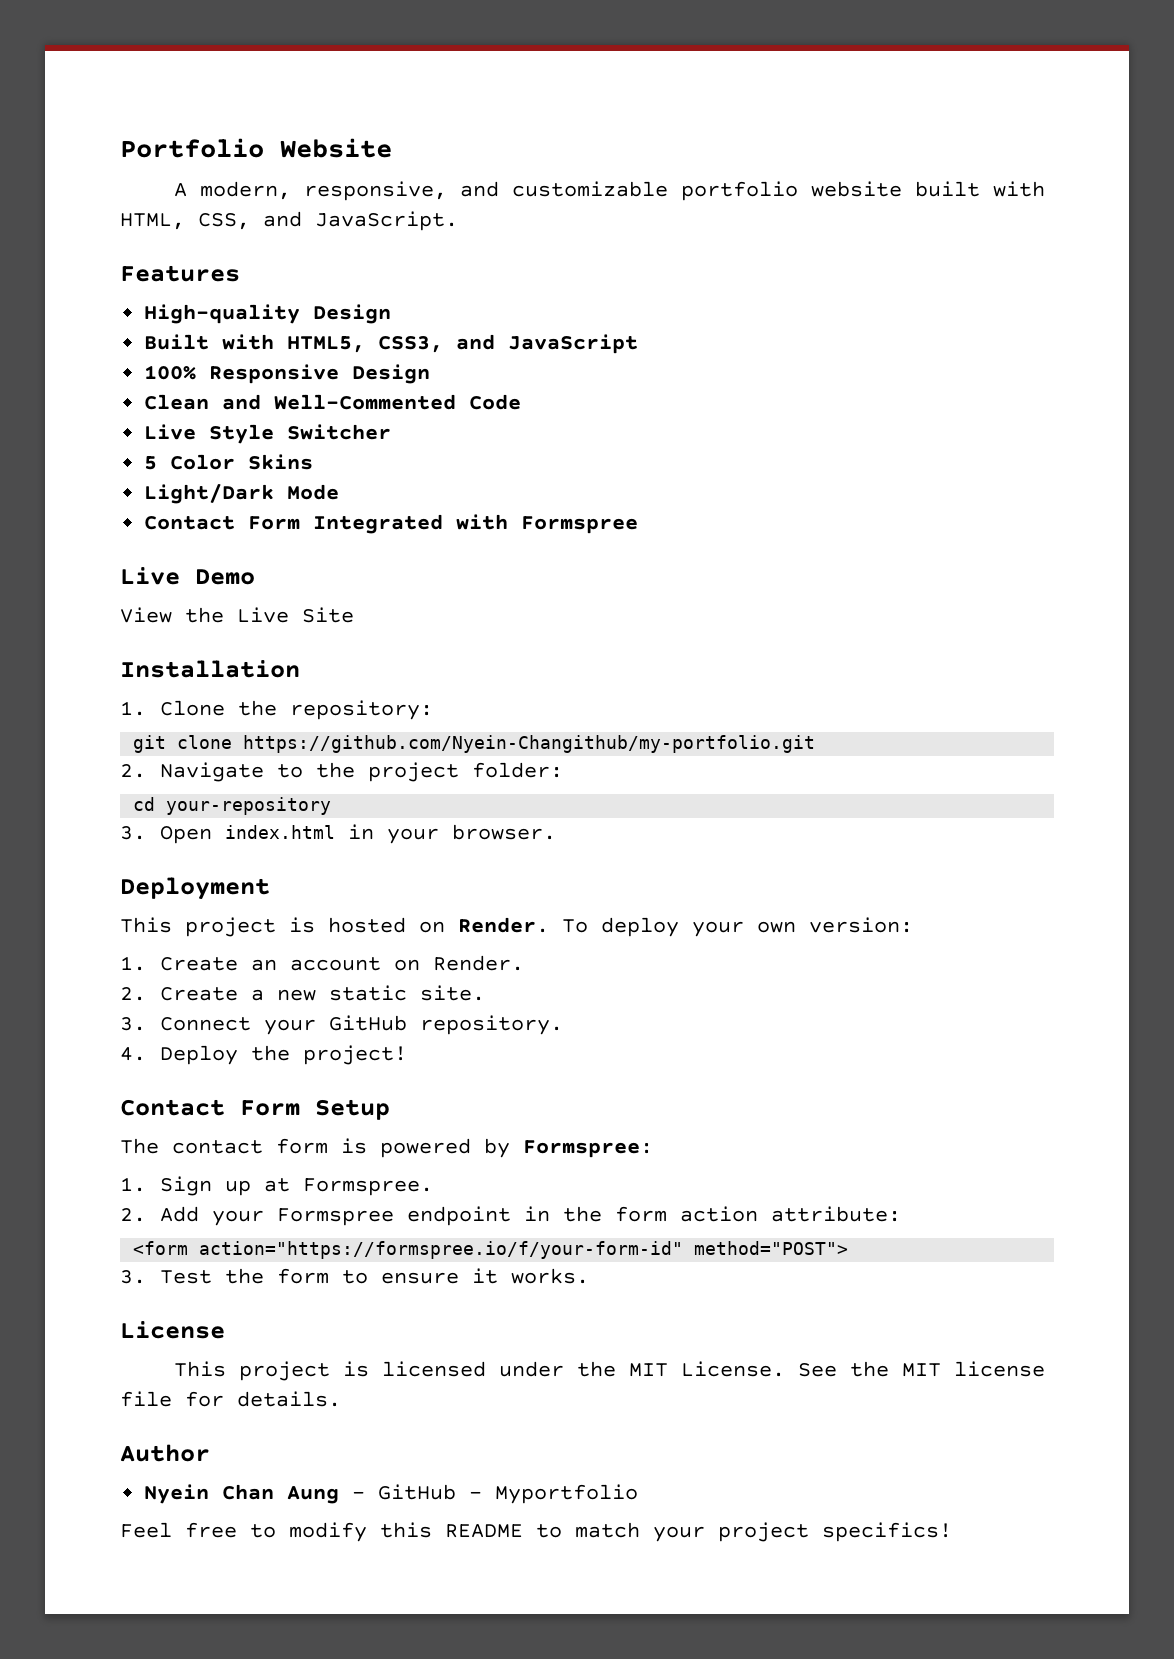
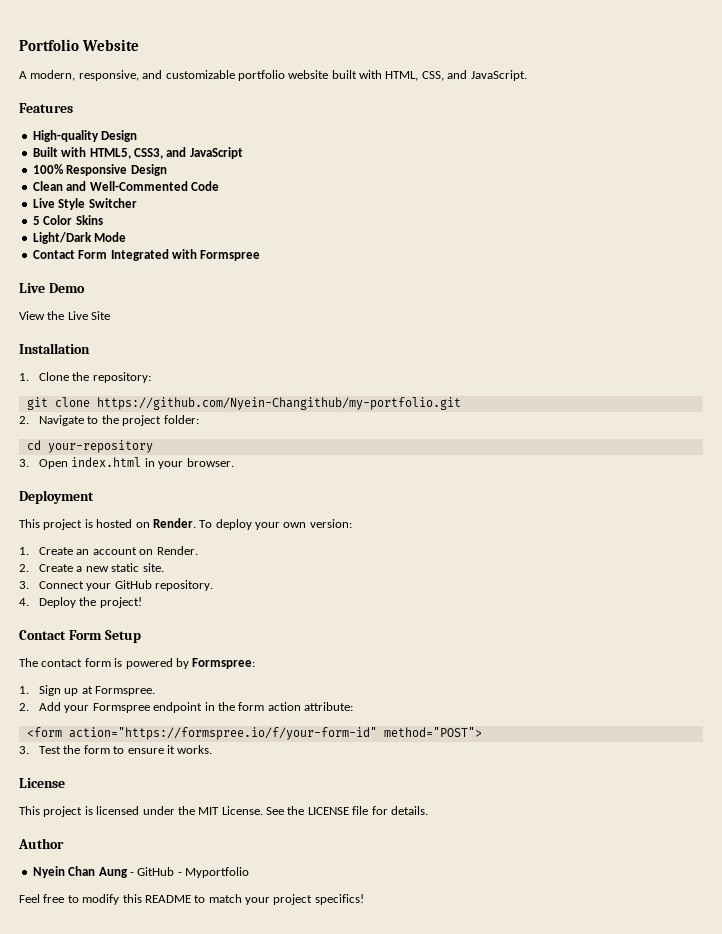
[902,1361,1046,1377] MIT license -> [307,807,349,815] LICENSE

